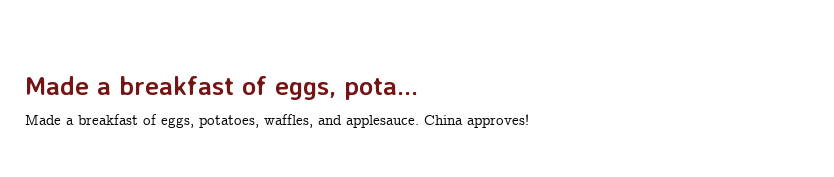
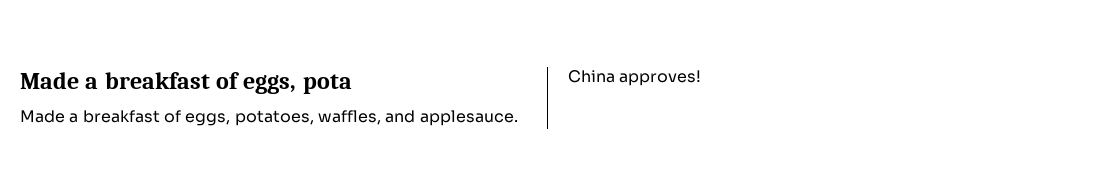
[25,76,418,100] Made a breakfast of eggs, pota... -> [20,72,352,94] Made a breakfast of eggs, pota

